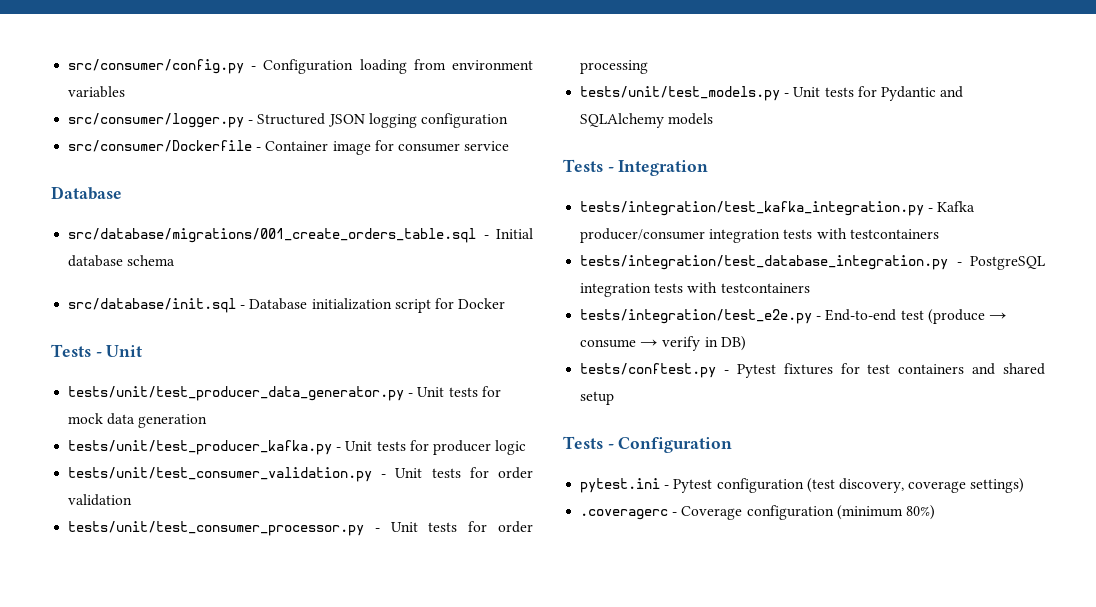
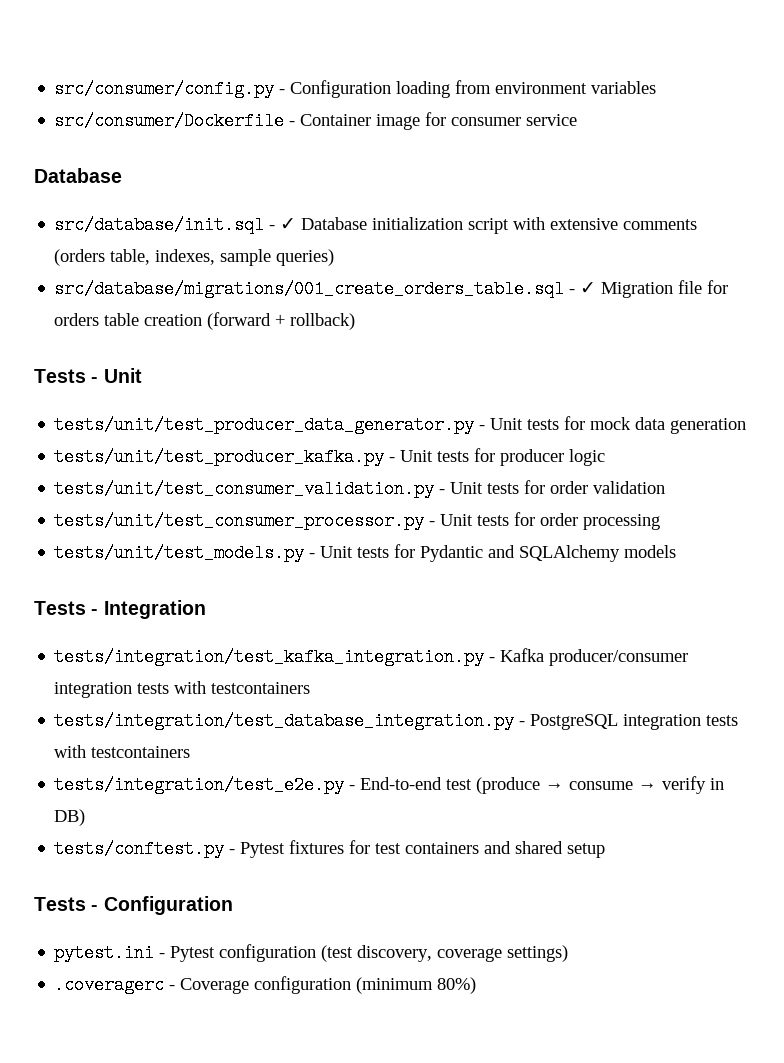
[68,113,508,128] // src/consumer/logger.py - Structured JSON logging configuration -> (657, 87) none
[68,228,533,243] [68,255,176,267] // src/database/migrations/001_create_orders_table.sql - Initial database schema -> (122, 175) none
(246, 307) none -> [280,218,297,230] ✓
[434,298,506,309] for Docker -> [513,217,698,230] [54,249,335,266] [54,280,729,298] [54,312,356,330] with extensive comments (orders table, indexes, sample queries) // src/database/migrations/001_create_orders_table.sql - ✓ Migration file for orders table creation (forward + rollback)

